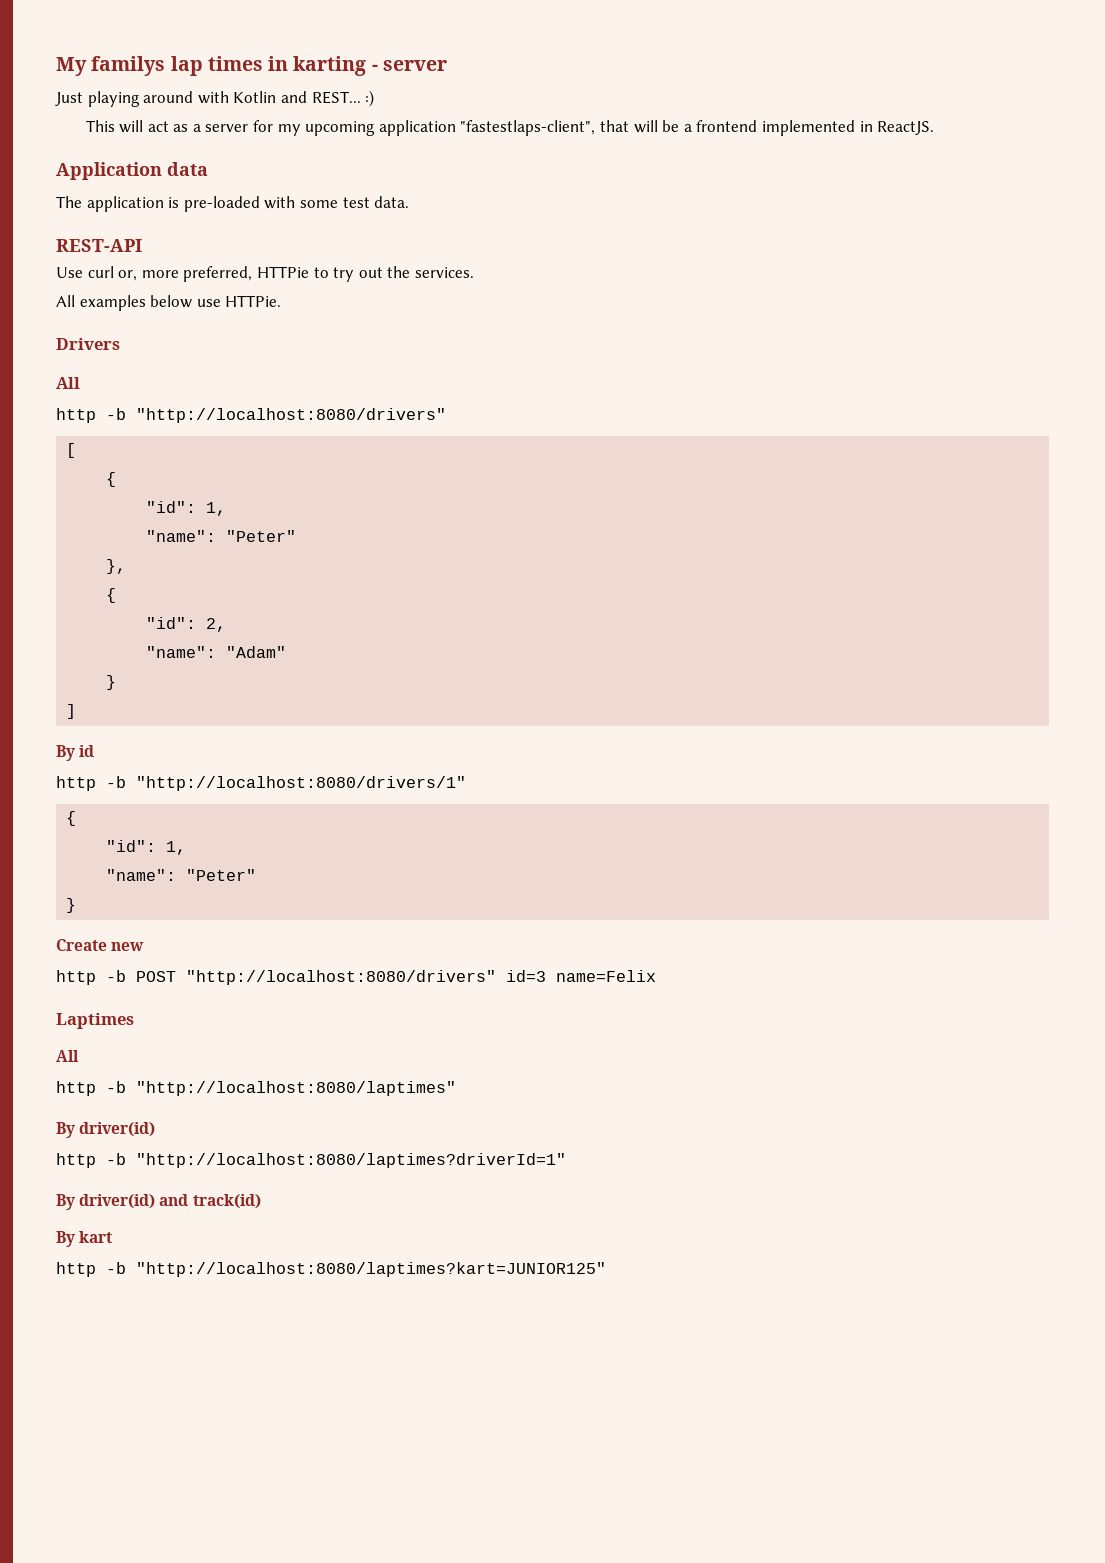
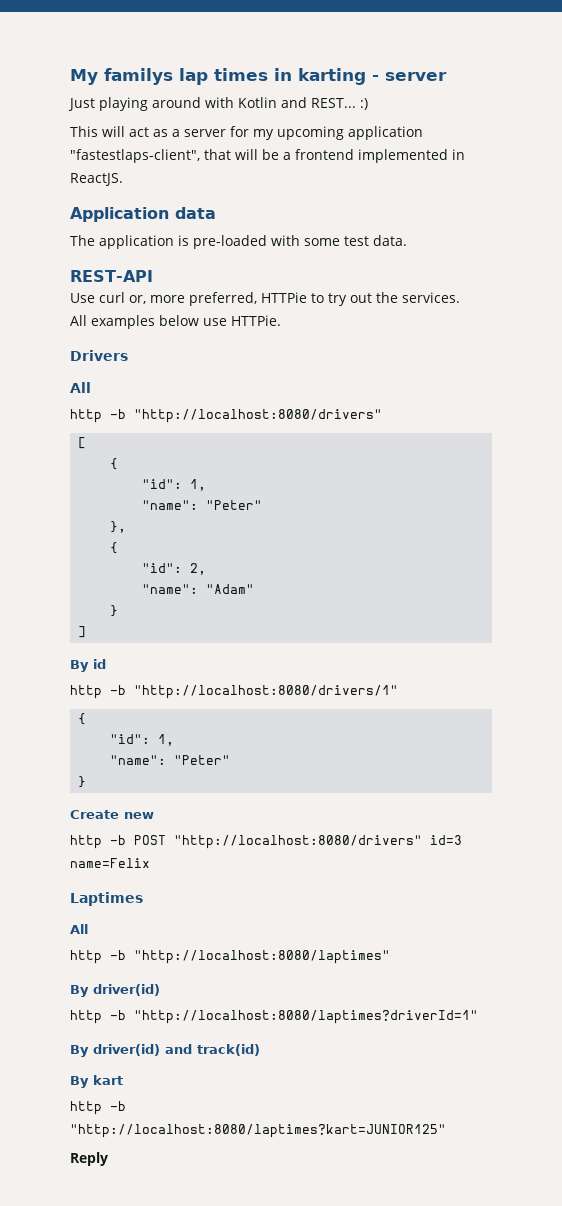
(606, 1269) none -> [70,1152,108,1166] // Reply

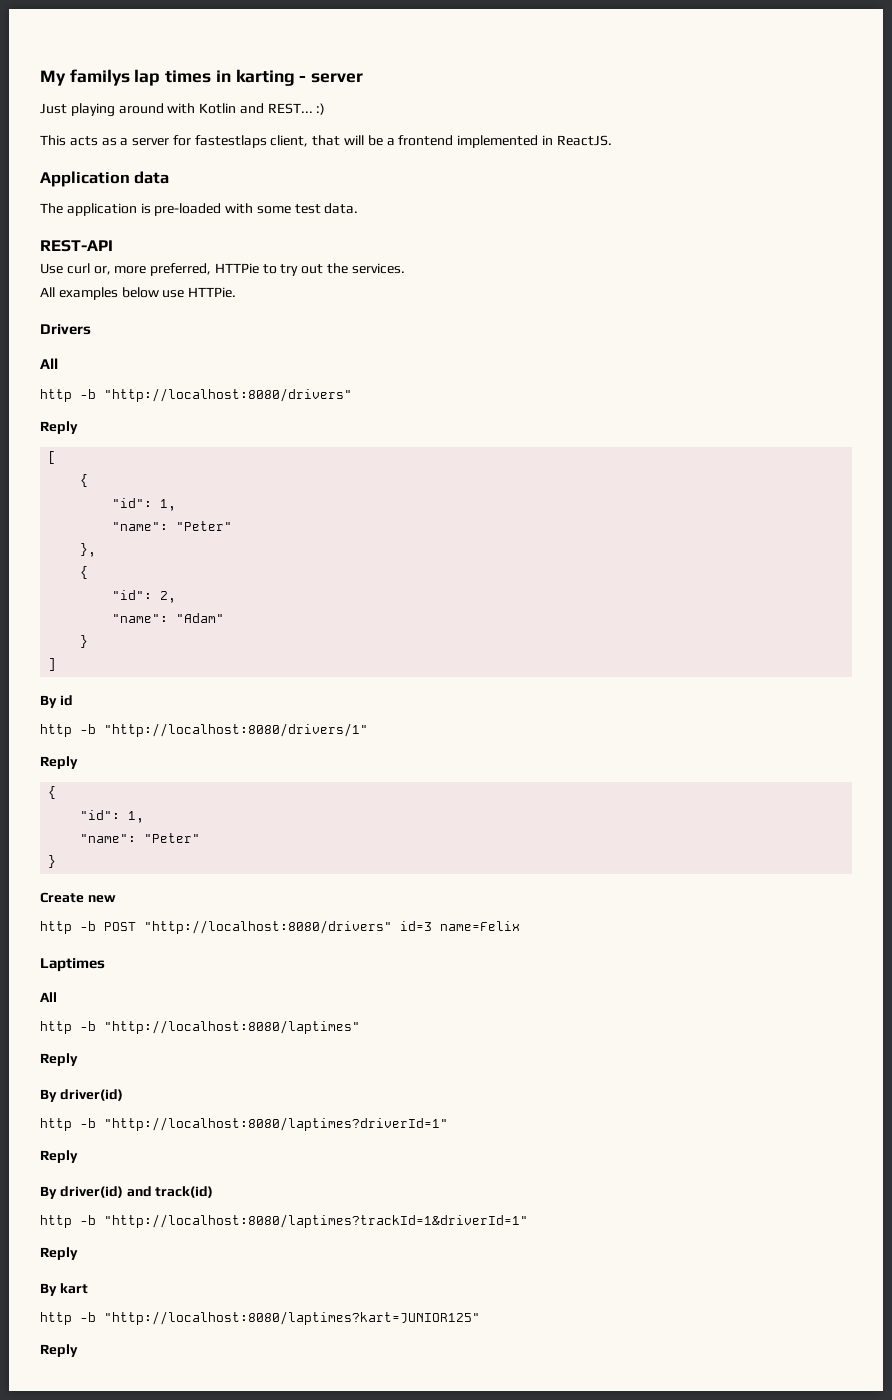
[102,126,149,137] will act -> [69,136,98,146] acts
[253,126,423,140] [70,149,200,163] my upcoming application "fastestlaps-client", -> [194,135,309,148] fastestlaps client,
(382, 416) none -> [40,421,78,434] // Reply
(398, 692) none -> [40,756,78,769] // Reply
(390, 957) none -> [40,1053,78,1066] // Reply
(478, 1017) none -> [40,1150,78,1163] // Reply
(260, 1050) none -> [40,1214,528,1228] [40,1247,78,1260] // http -b "http://localhost:8080/laptimes?trackId=1&driverId=1" // Reply

